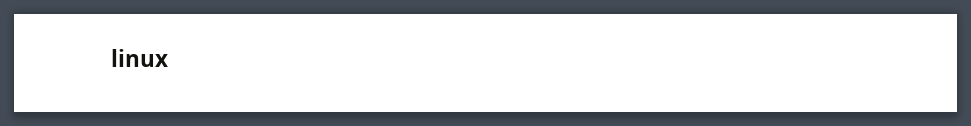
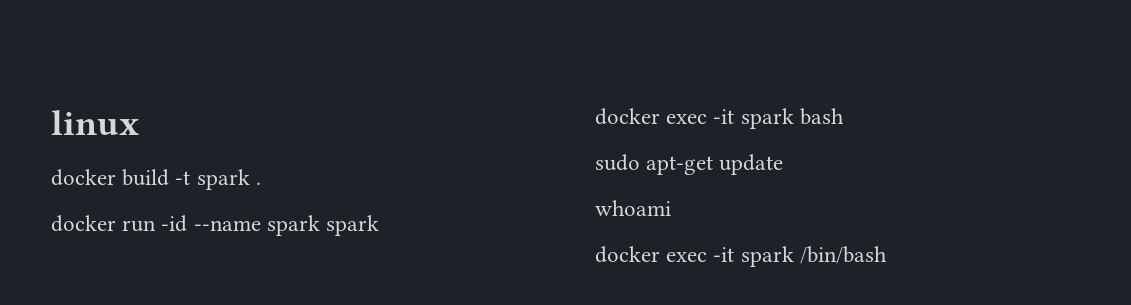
(168, 58) none -> [51,169,261,190] [51,215,380,236] [595,108,844,129] [595,154,784,175] [595,200,671,216] [595,246,887,267] // docker build -t spark . // docker run -id --name spark spark // docker exec -it spark bash // sudo apt-get update // whoami // docker exec -it spark /bin/bash

